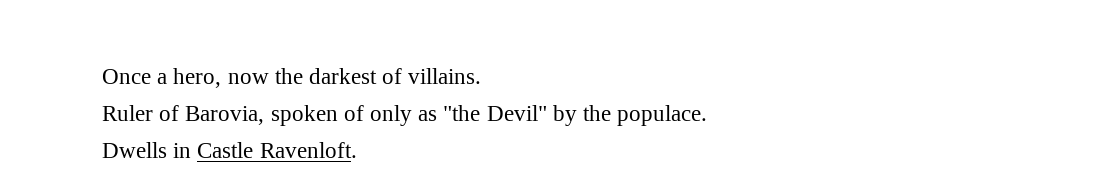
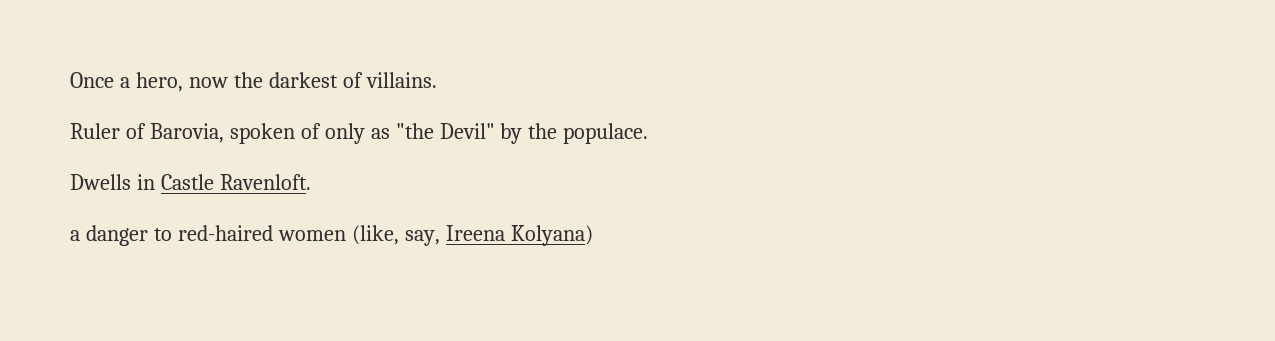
(357, 150) none -> [70,225,593,246] // a danger to red-haired women (like, say, Ireena Kolyana)

